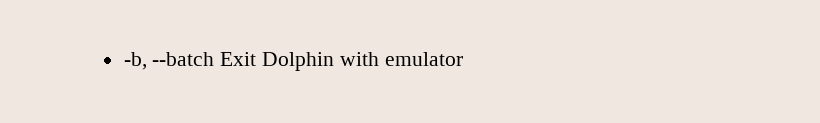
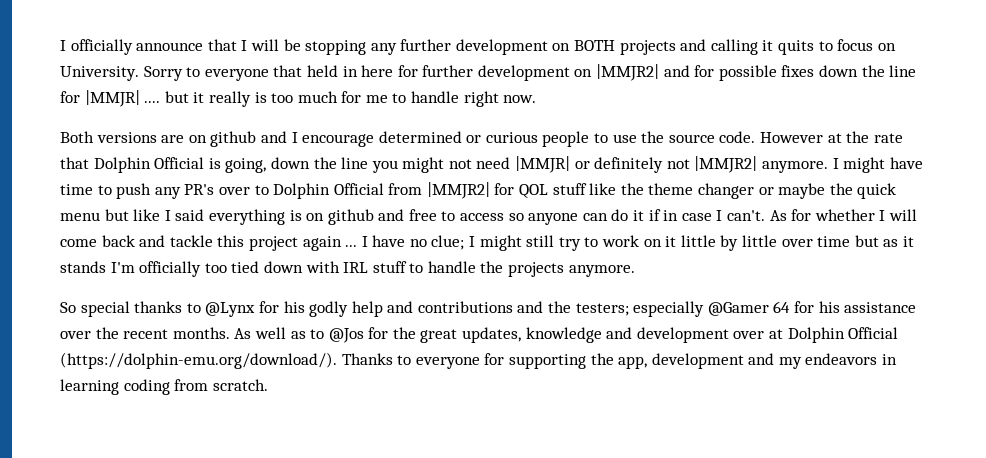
[123,52,463,71] -b, --batch Exit Dolphin with emulator -> [60,39,896,55] [60,64,917,81] [60,90,537,107] [60,131,903,147] [60,156,923,173] [60,182,897,199] [60,209,917,225] [60,235,914,251] [60,261,635,277] [60,301,917,317] [60,327,899,343] [60,352,898,369] [60,379,268,395] I officially announce that I will be stopping any further development on BOTH projects and calling it quits to focus on University. Sorry to everyone that held in here for further development on |MMJR2| and for possible fixes down the line for |MMJR| .... but it really is too much for me to handle right now. // Both versions are on github and I encourage determined or curious people to use the source code. However at the rate that Dolphin Official is going, down the line you might not need |MMJR| or definitely not |MMJR2| anymore. I might have time to push any PR's over to Dolphin Official from |MMJR2| for QOL stuff like the theme changer or maybe the quick menu but like I said everything is on github and free to access so anyone can do it if in case I can't. As for whether I will come back and tackle this project again ... I have no clue; I might still try to work on it little by little over time but as it stands I'm officially too tied down with IRL stuff to handle the projects anymore. // So special thanks to @Lynx for his godly help and contributions and the testers; especially @Gamer 64 for his assistance over the recent months. As well as to @Jos for the great updates, knowledge and development over at Dolphin Official (https://dolphin-emu.org/download/). Thanks to everyone for supporting the app, development and my endeavors in learning coding from scratch.

